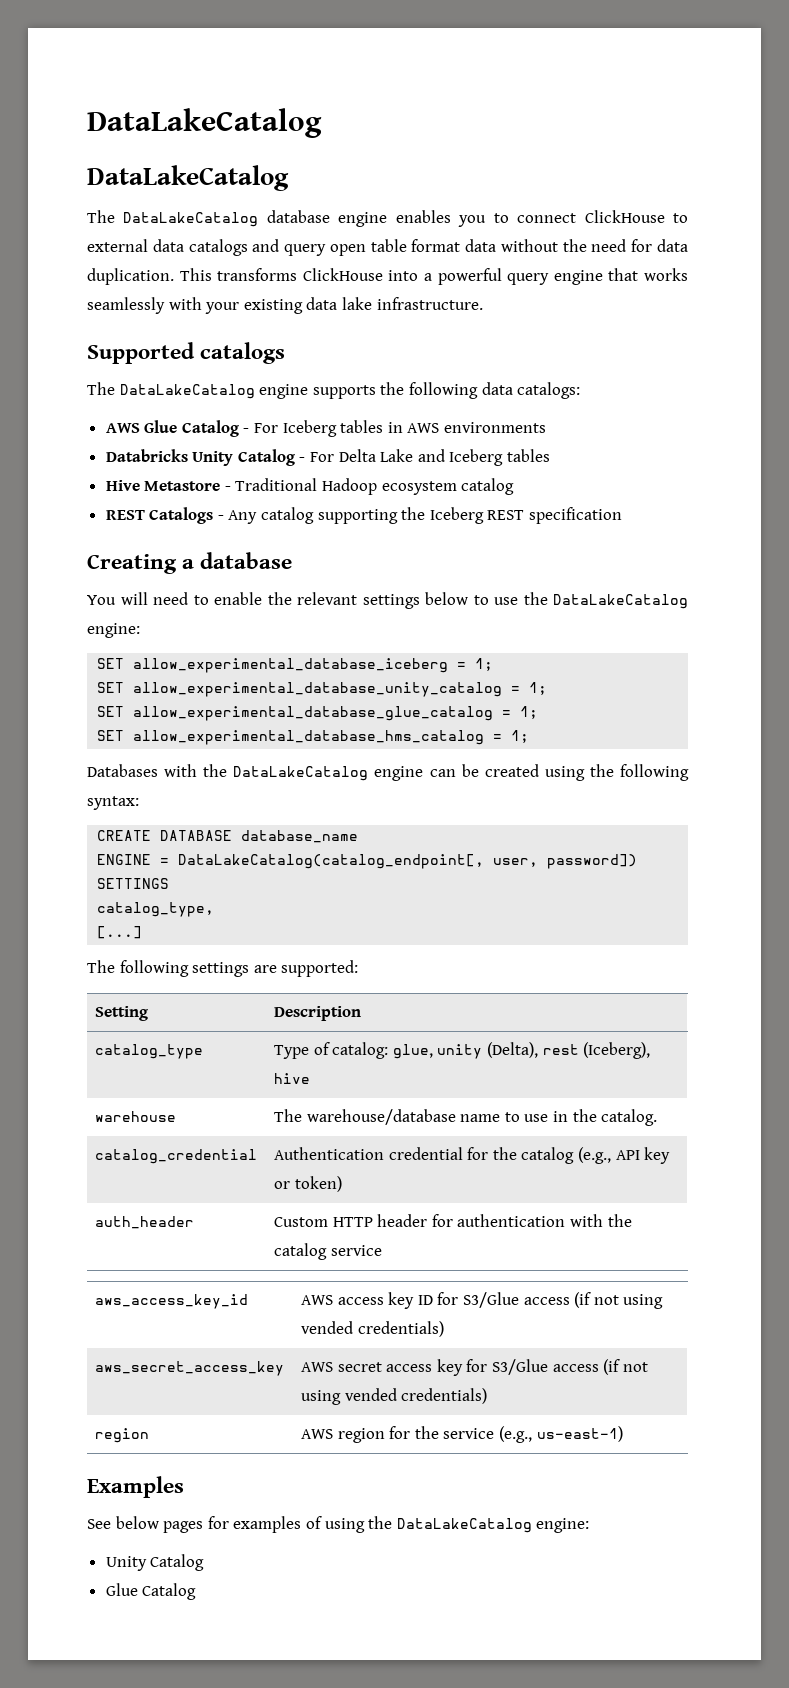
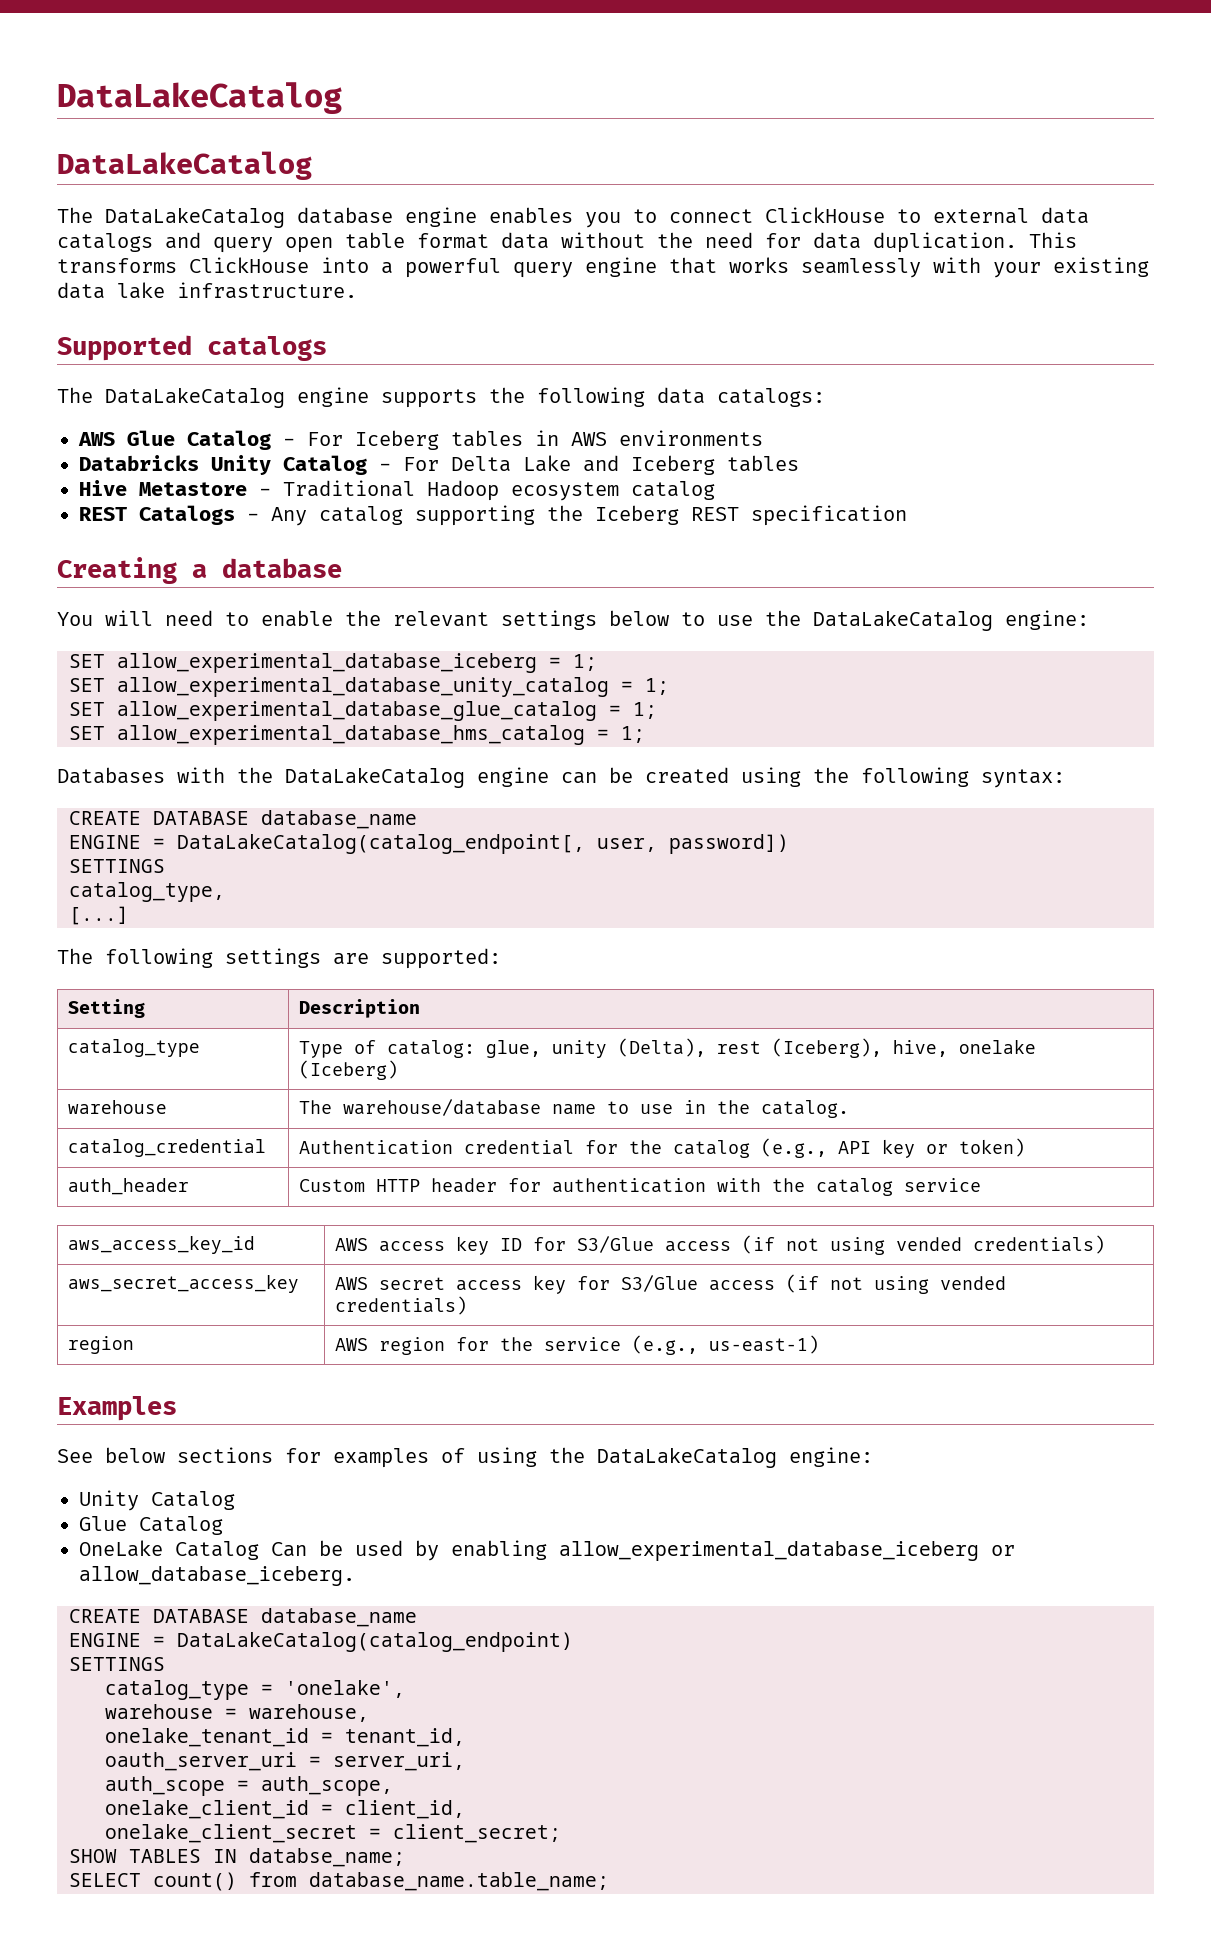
[274,1073,311,1084] hive -> [892,1040,1036,1057] [298,1060,398,1080] hive, onelake (Iceberg)
[163,1521,204,1533] pages -> [177,1447,273,1463] sections
(197, 1591) none -> [79,1540,1015,1561] [79,1566,355,1586] [69,1608,417,1627] [69,1632,573,1652] [69,1657,165,1671] [105,1680,405,1700] [105,1704,369,1722] [105,1728,465,1747] [105,1752,465,1771] [105,1776,393,1796] [105,1800,465,1819] [105,1824,561,1843] [69,1848,405,1867] [69,1872,609,1891] // OneLake Catalog Can be used by enabling allow_experimental_database_iceberg or allow_database_iceberg. // CREATE DATABASE database_name // ENGINE = DataLakeCatalog(catalog_endpoint) // SETTINGS // catalog_type = 'onelake', // warehouse = warehouse, // onelake_tenant_id = tenant_id, // oauth_server_uri = server_uri, // auth_scope = auth_scope, // onelake_client_id = client_id, // onelake_client_secret = client_secret; // SHOW TABLES IN databse_name; // SELECT count() from database_name.table_name;

